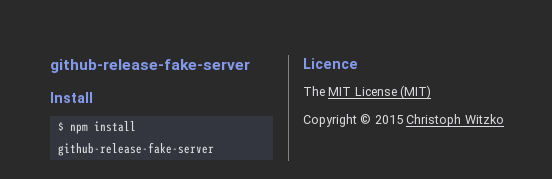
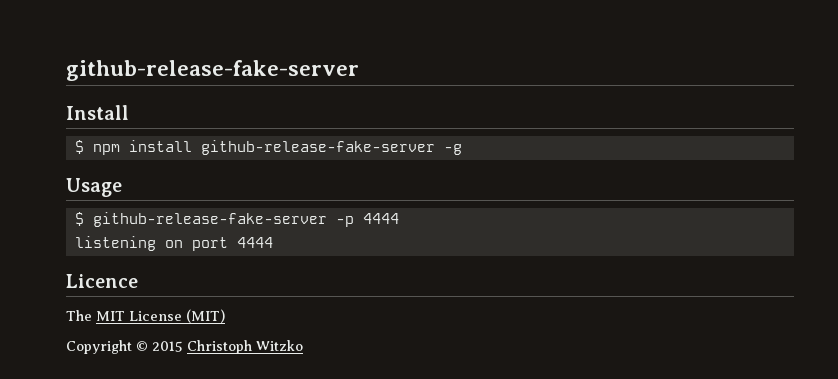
(214, 149) none -> [443,144,462,155] [66,178,122,197] [74,212,399,227] [74,236,273,251] -g // Usage // $ github-release-fake-server -p 4444 // listening on port 4444

